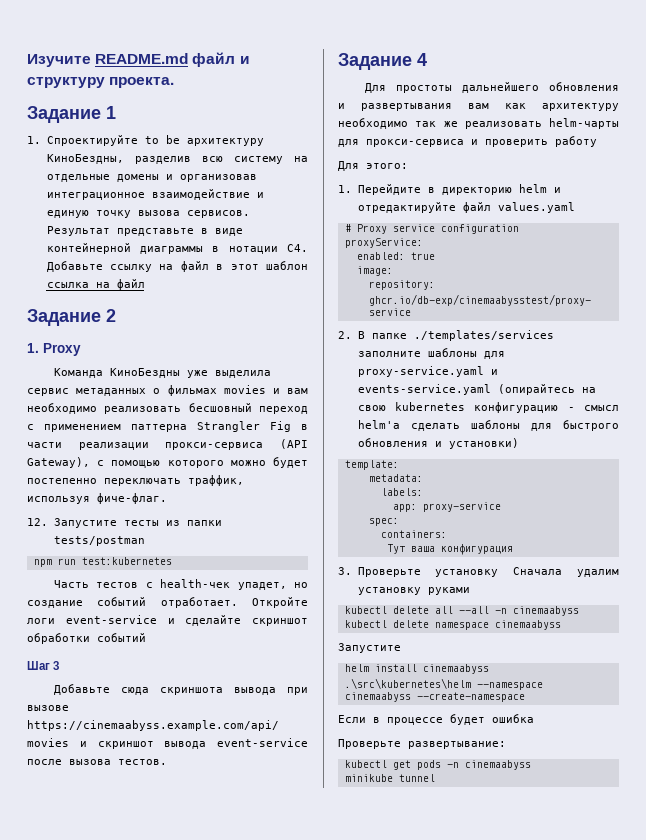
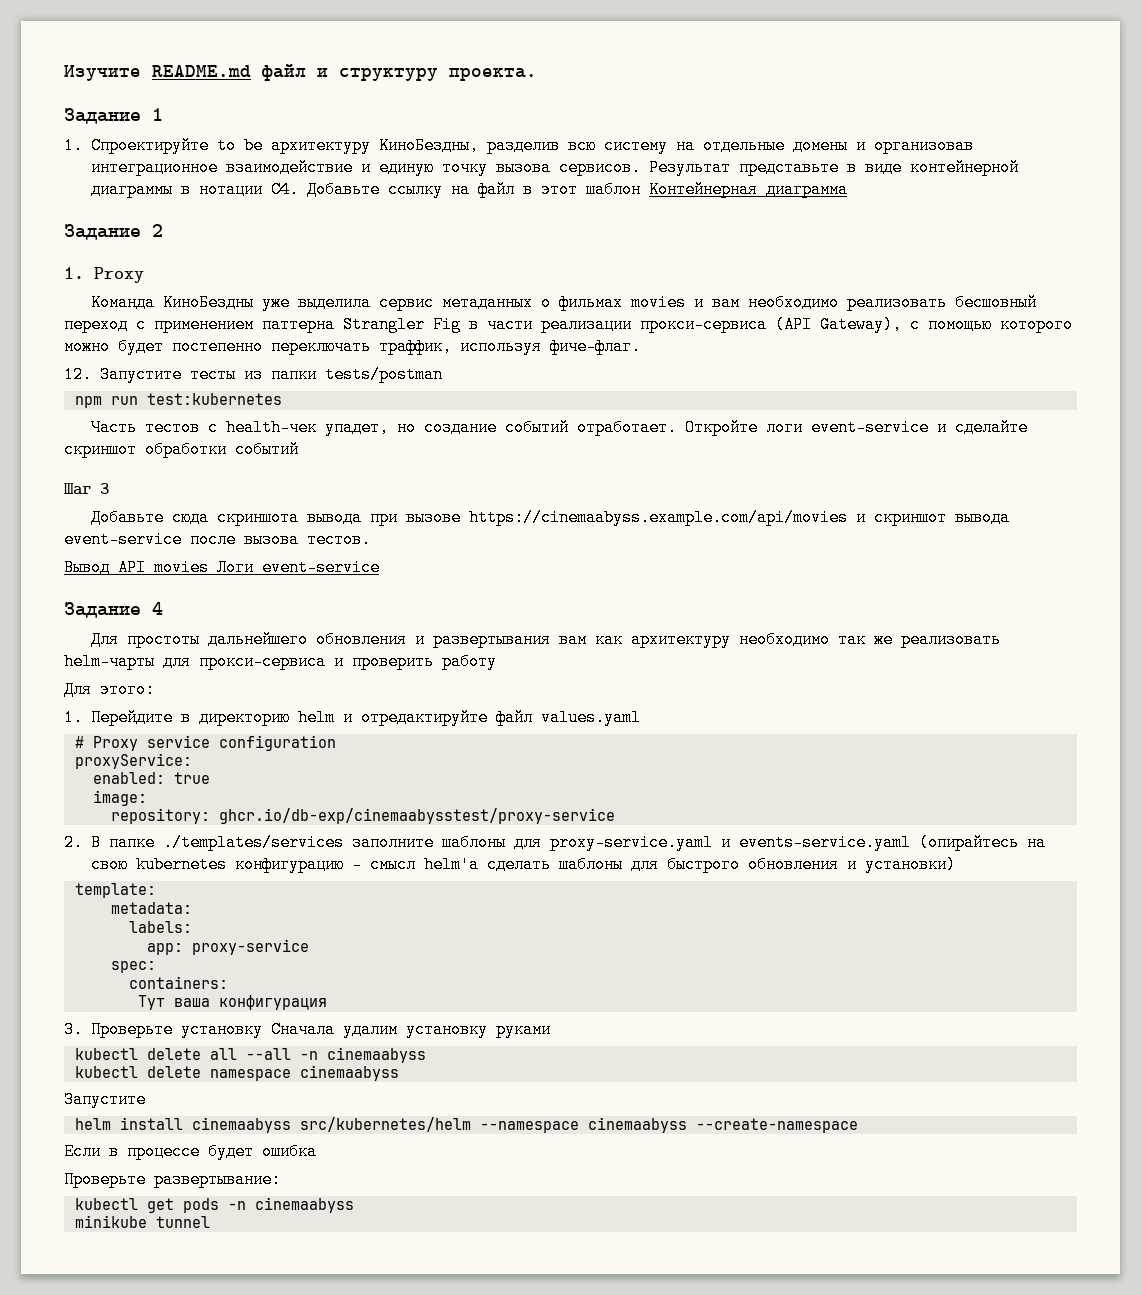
[46,279,145,290] ссылка на файл -> [649,182,847,198] Контейнерная диаграмма
(167, 762) none -> [64,559,380,576] // Вывод API movies Логи event-service
[344,678,471,689] .\src\kubernetes\helm -> [299,1117,471,1132] src/kubernetes/helm

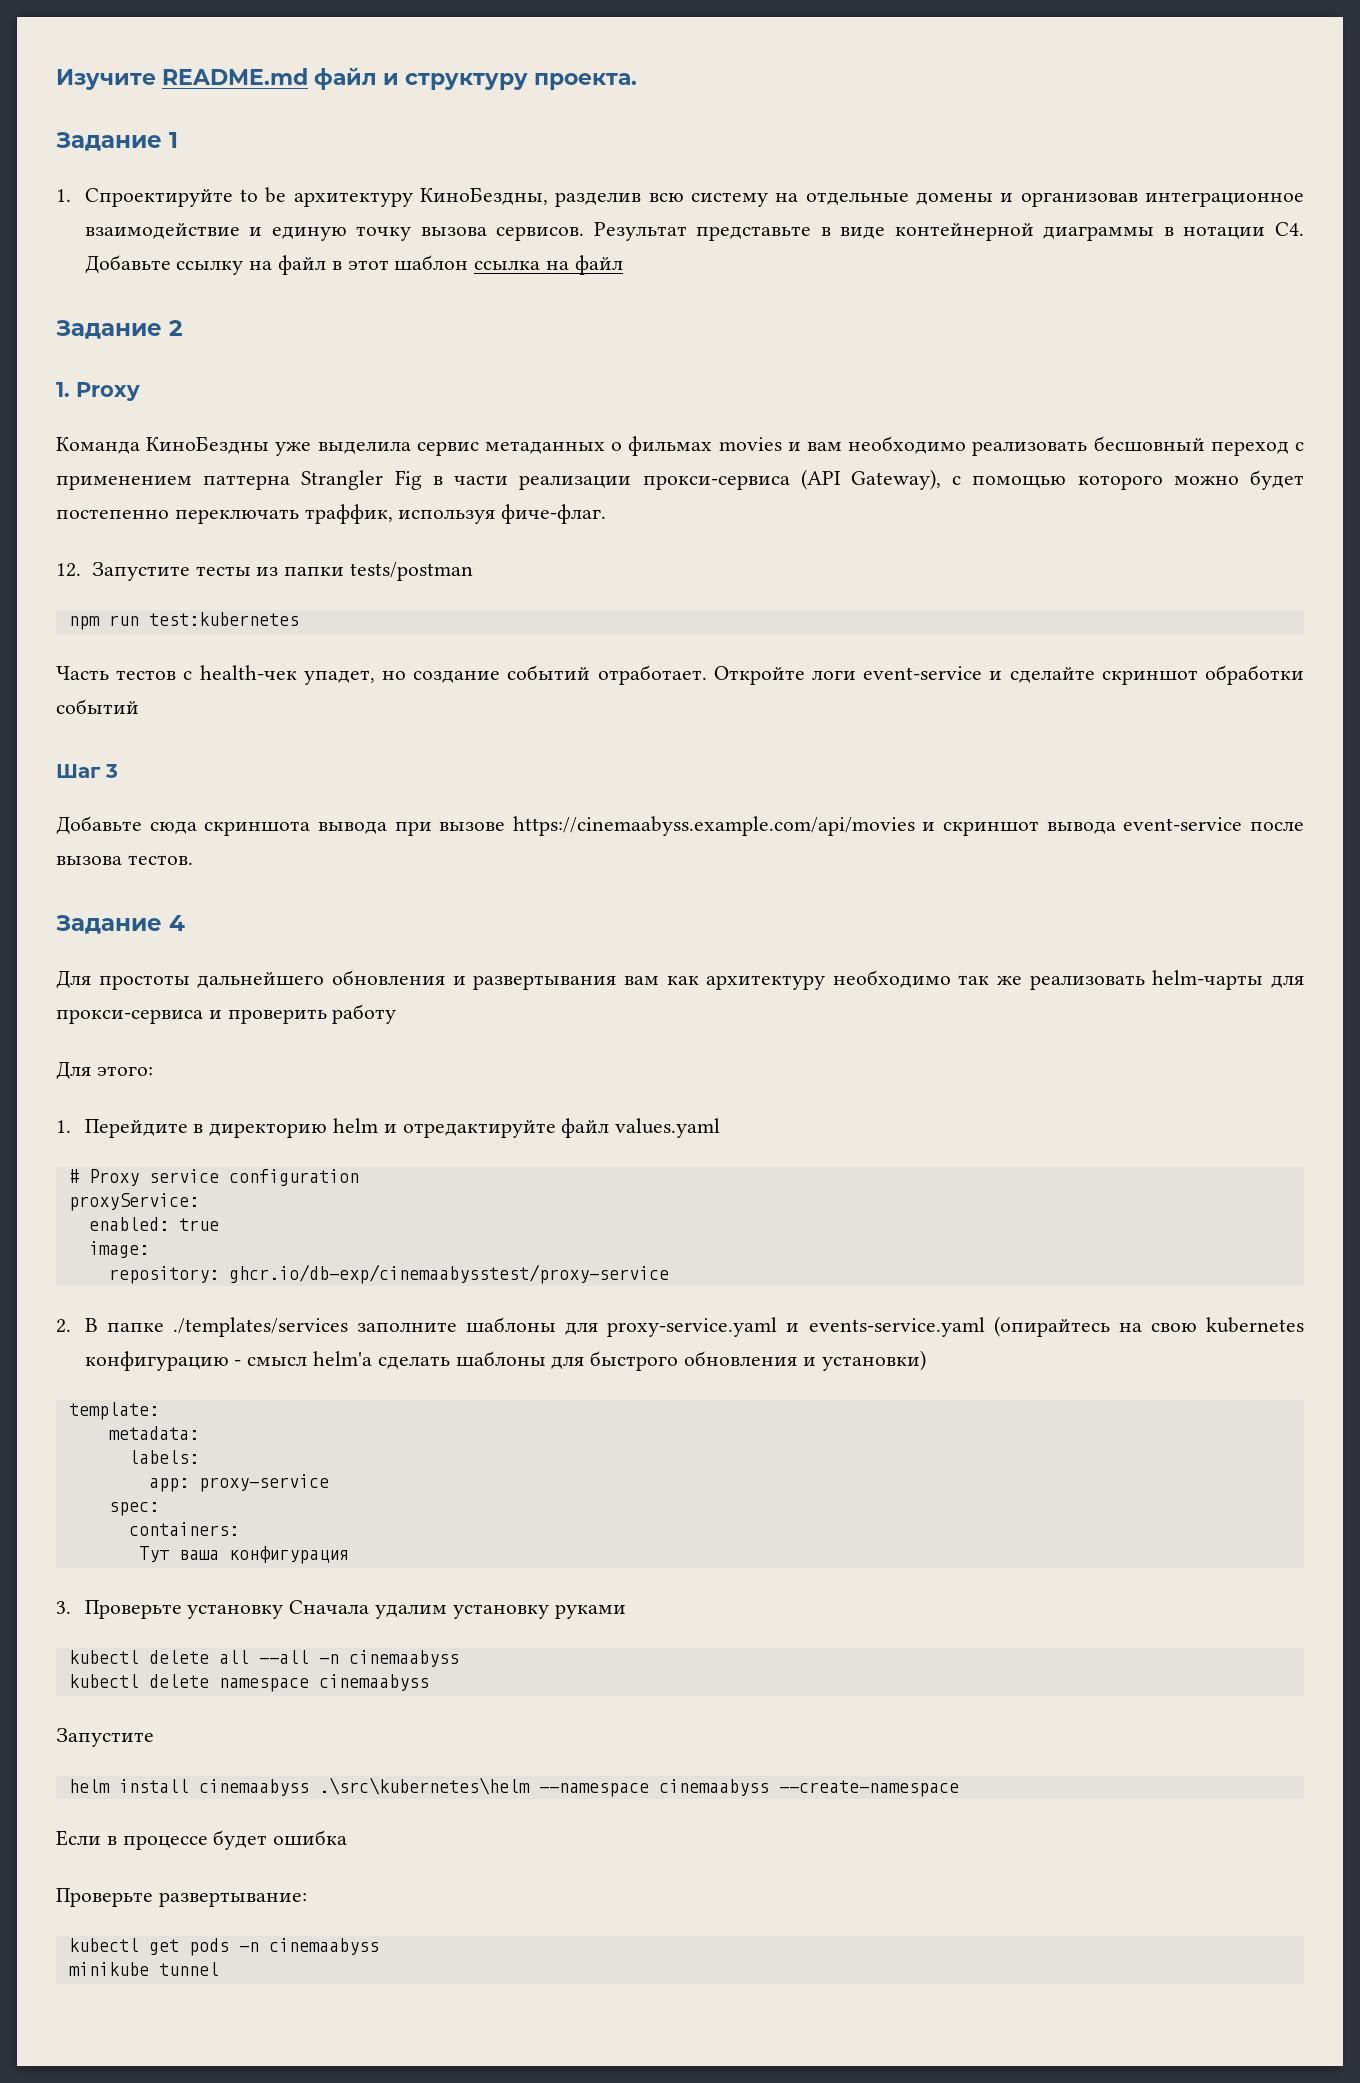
[649,182,847,198] Контейнерная диаграмма -> [474,255,623,275] ссылка на файл
[64,559,380,576] // Вывод API movies Логи event-service -> (193, 860) none
[299,1117,471,1132] src/kubernetes/helm -> [318,1777,530,1795] .\src\kubernetes\helm

